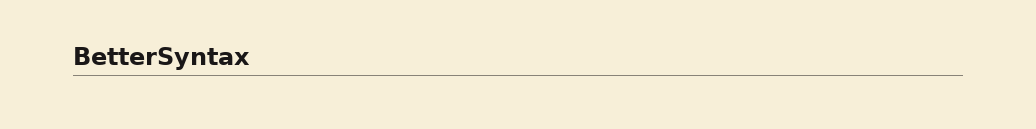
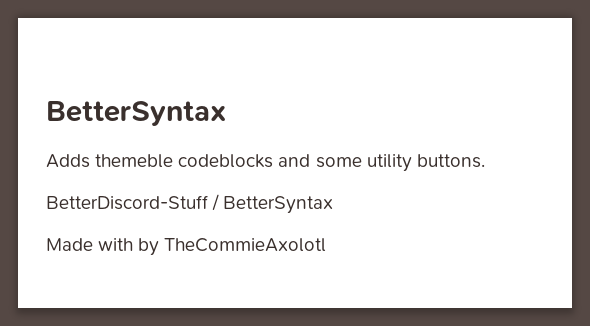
[73,47,250,70] BetterSyntax -> [46,101,226,126] [46,154,485,172] [46,194,334,214] [46,238,327,256] BetterSyntax // Adds themeble codeblocks and some utility buttons. // BetterDiscord-Stuff / BetterSyntax // Made with by TheCommieAxolotl

